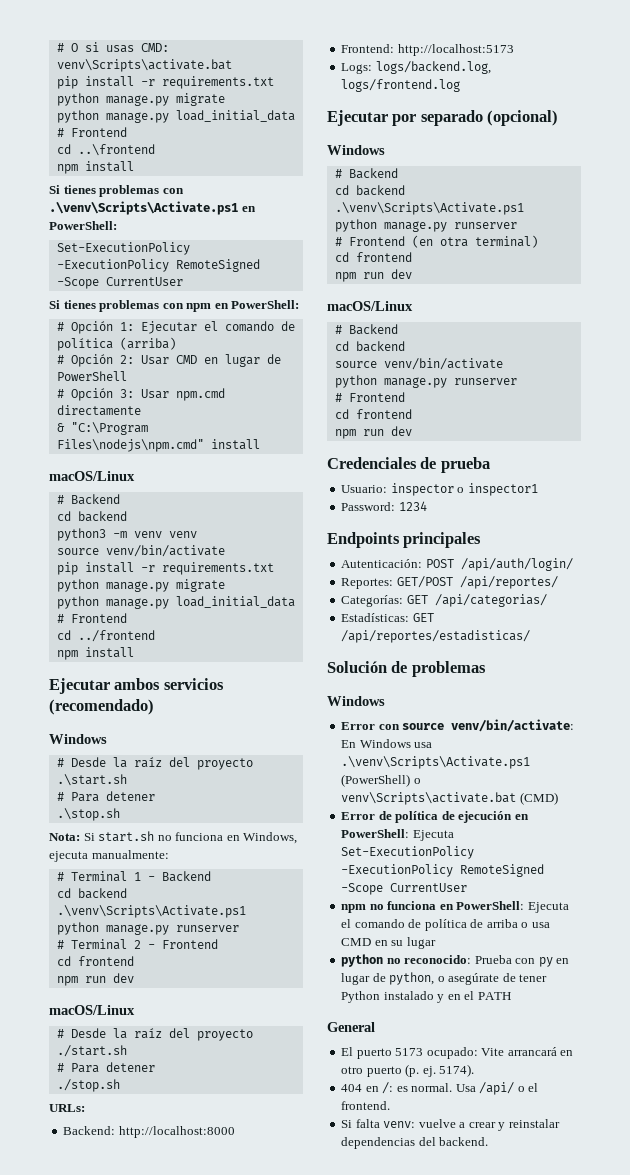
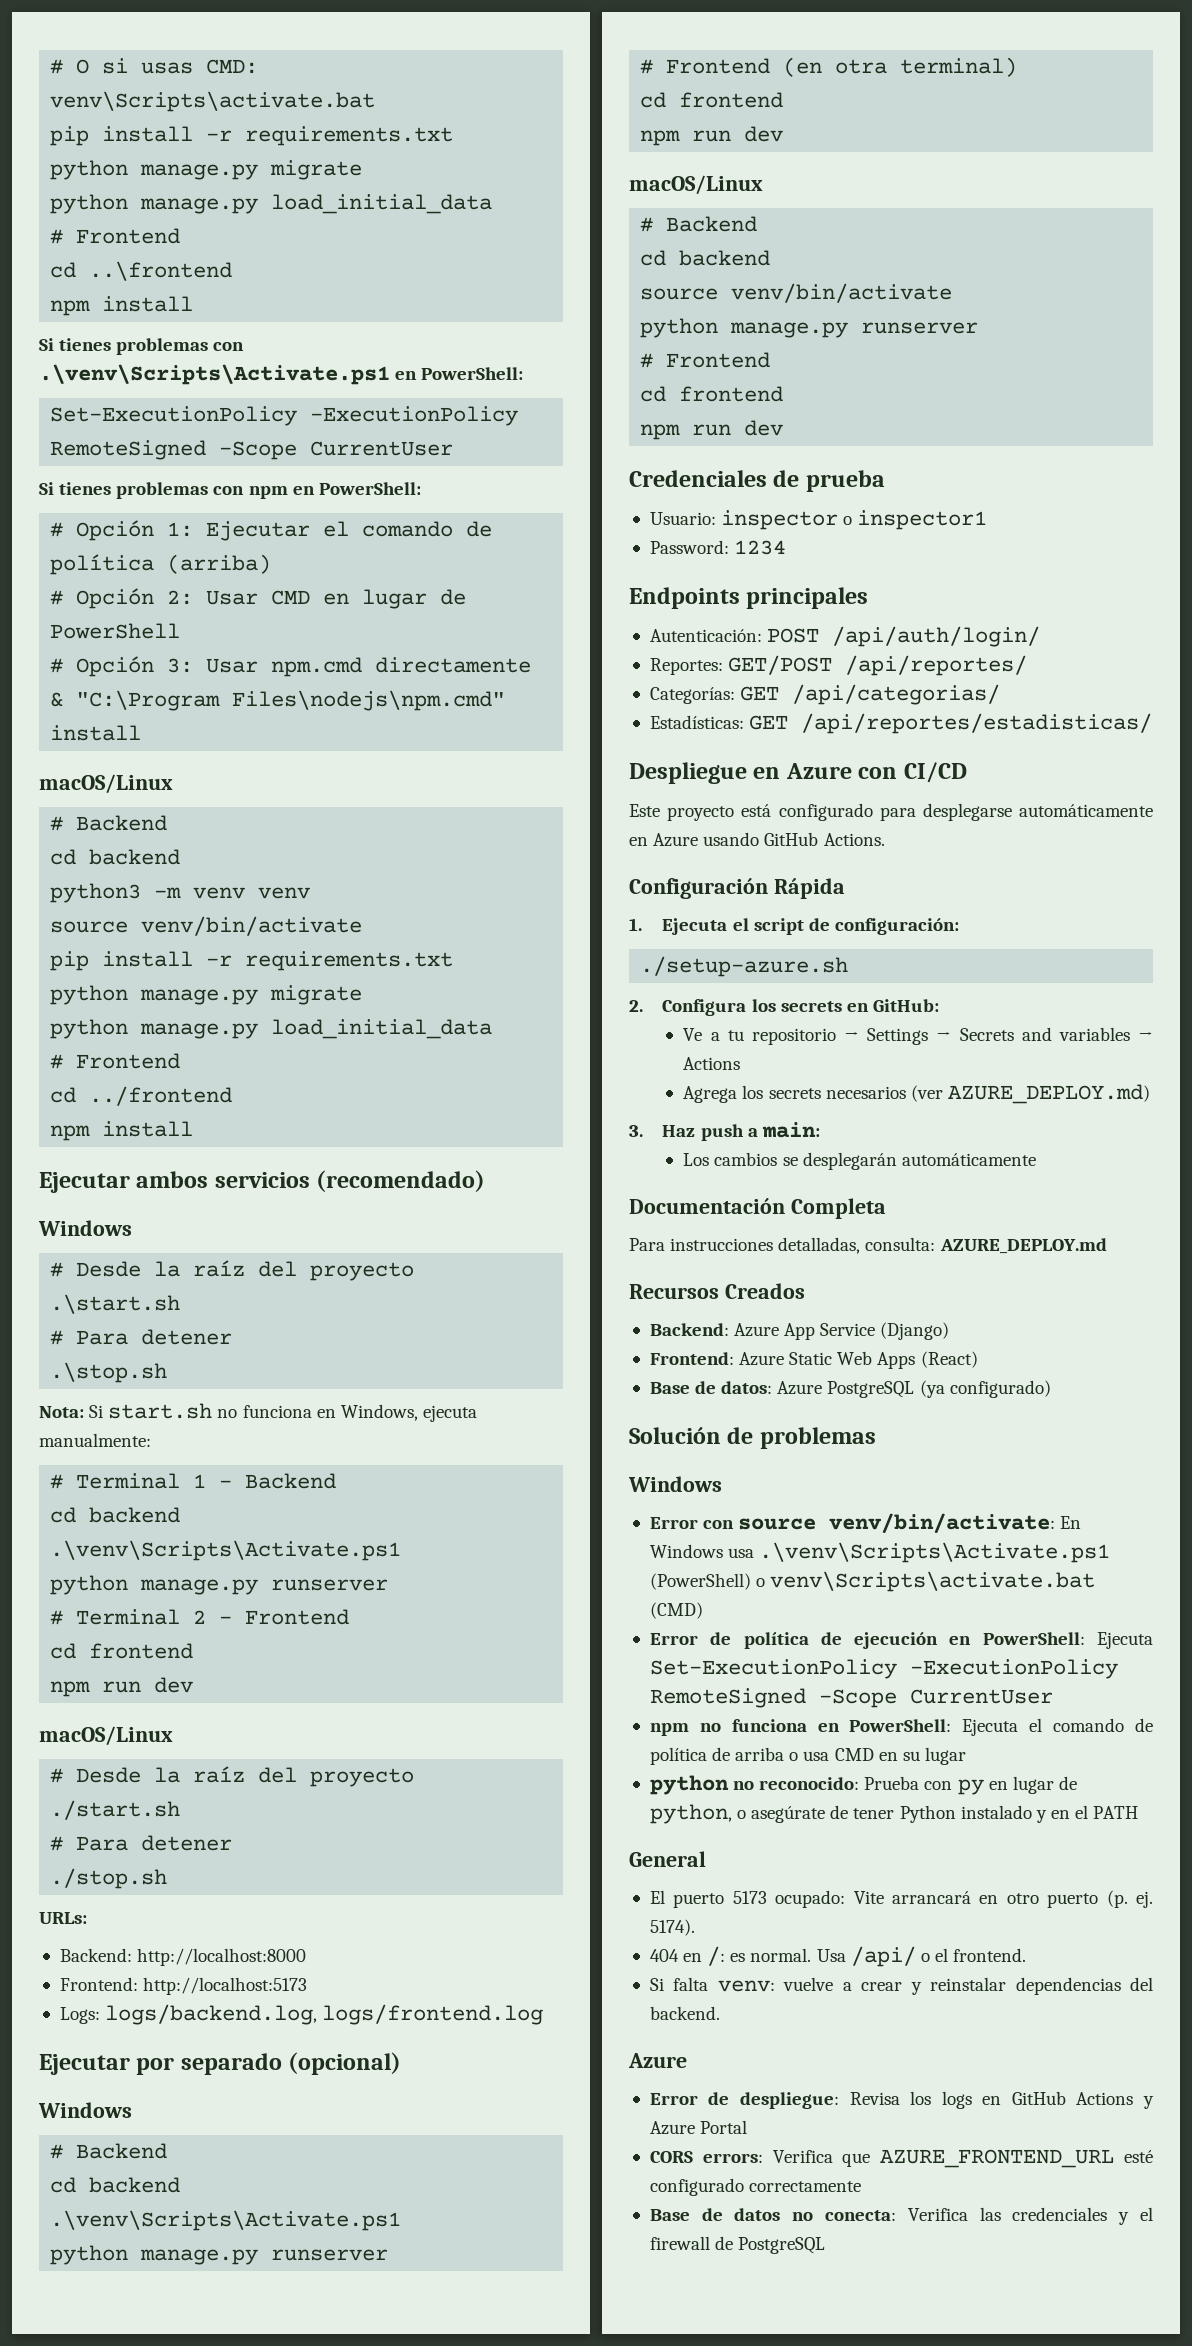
(531, 636) none -> [629,762,967,784] [629,803,1153,821] [629,832,885,847] [629,878,845,899] [629,918,959,935] [640,956,849,977] [629,999,939,1016] [683,1027,1153,1045] [683,1057,741,1070] [683,1084,1151,1104] [629,1122,820,1141] [683,1152,1036,1170] [629,1198,886,1219] [629,1237,1107,1254] [629,1283,805,1299] [649,1322,950,1340] [649,1351,978,1369] [649,1380,1051,1398] // Despliegue en Azure con CI/CD // Este proyecto está configurado para desplegarse automáticamente en Azure usando GitHub Actions. // Configuración Rápida // 1. Ejecuta el script de configuración: // ./setup-azure.sh // 2. Configura los secrets en GitHub: // Ve a tu repositorio → Settings → Secrets and variables → Actions // Agrega los secrets necesarios (ver AZURE_DEPLOY.md) // 3. Haz push a main: // Los cambios se desplegarán automáticamente // Documentación Completa // Para instrucciones detalladas, consulta: AZURE_DEPLOY.md // Recursos Creados // Backend: Azure App Service (Django) // Frontend: Azure Static Web Apps (React) // Base de datos: Azure PostgreSQL (ya configurado)
(489, 1141) none -> [628,2053,687,2068] [649,2091,1154,2109] [649,2120,748,2135] [649,2149,1153,2168] [649,2178,862,2196] [649,2207,1153,2225] [649,2236,826,2254] // Azure // Error de despliegue: Revisa los logs en GitHub Actions y Azure Portal // CORS errors: Verifica que AZURE_FRONTEND_URL esté configurado correctamente // Base de datos no conecta: Verifica las credenciales y el firewall de PostgreSQL

